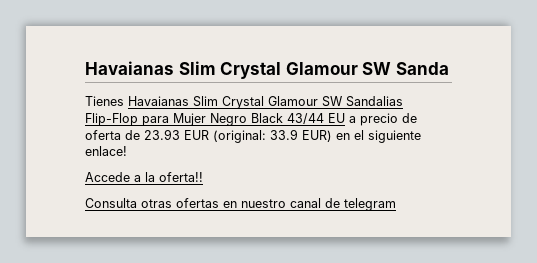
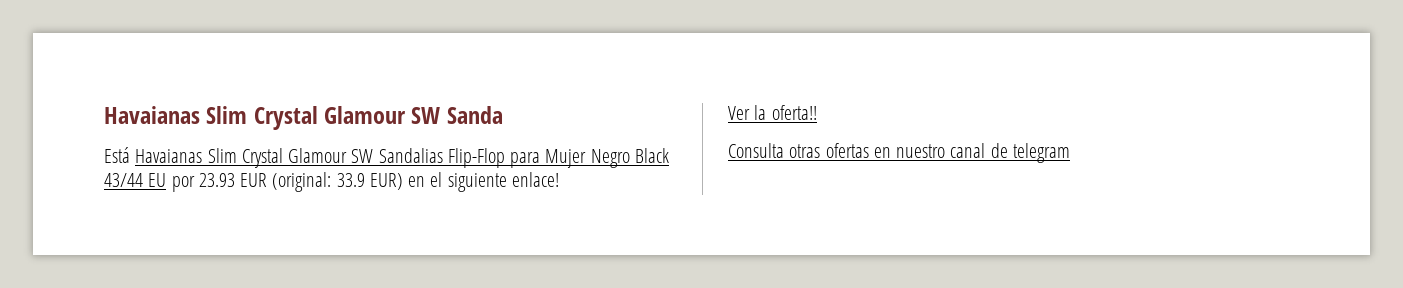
[85,96,124,106] Tienes -> [104,147,130,163] Está
[349,113,417,126] [85,130,140,140] a precio de oferta de -> [171,176,195,192] por
[85,172,141,182] Accede a -> [728,106,750,120] Ver

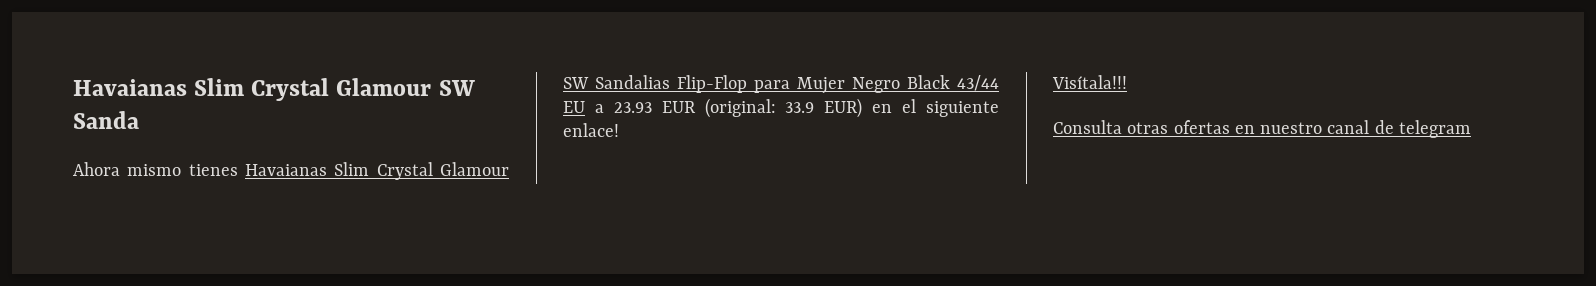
[104,147,130,163] Está -> [73,162,238,176] Ahora mismo tienes
[171,176,195,192] por -> [594,104,604,113] a
[728,105,817,120] Ver la oferta!! -> [1052,75,1127,89] Visítala!!!

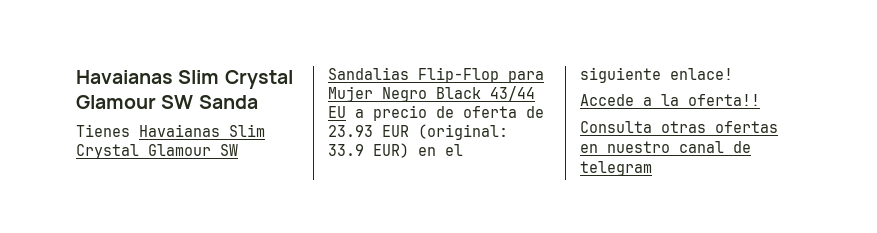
[73,162,238,176] Ahora mismo tienes -> [76,124,130,137] Tienes
(604, 108) none -> [373,105,544,121] precio de oferta de
[1052,75,1127,89] Visítala!!! -> [580,94,760,106] Accede a la oferta!!

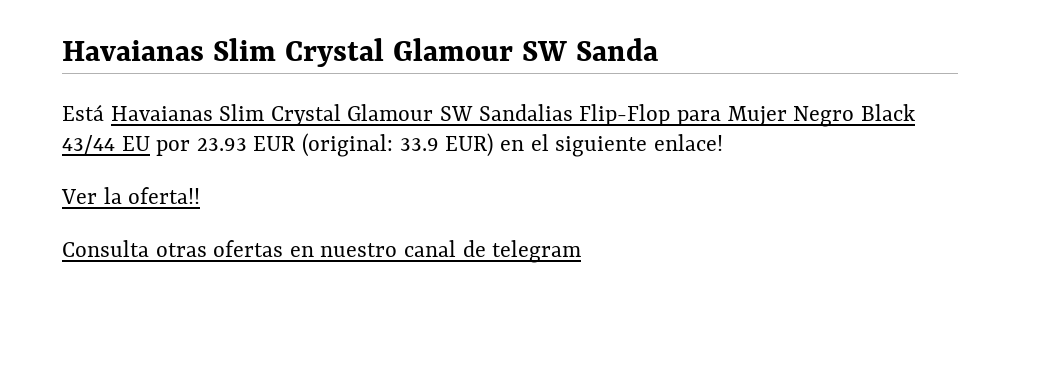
[76,124,130,137] Tienes -> [62,104,104,121] Está
[355,105,544,121] a precio de oferta de -> [156,140,191,156] por
[580,94,652,106] Accede a -> [61,189,97,204] Ver

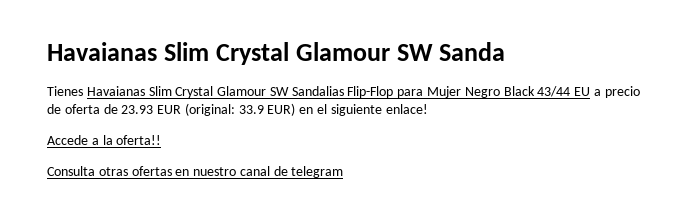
[62,104,104,121] Está -> [47,86,83,96] Tienes
[156,140,191,156] por -> [593,86,640,98] [47,104,118,114] a precio de oferta de
[61,189,97,204] Ver -> [47,135,99,145] Accede a

